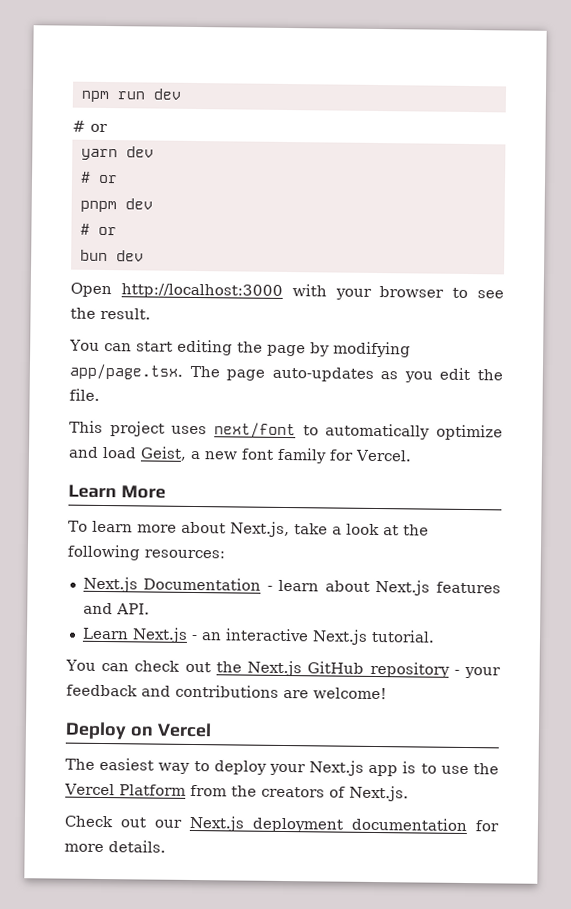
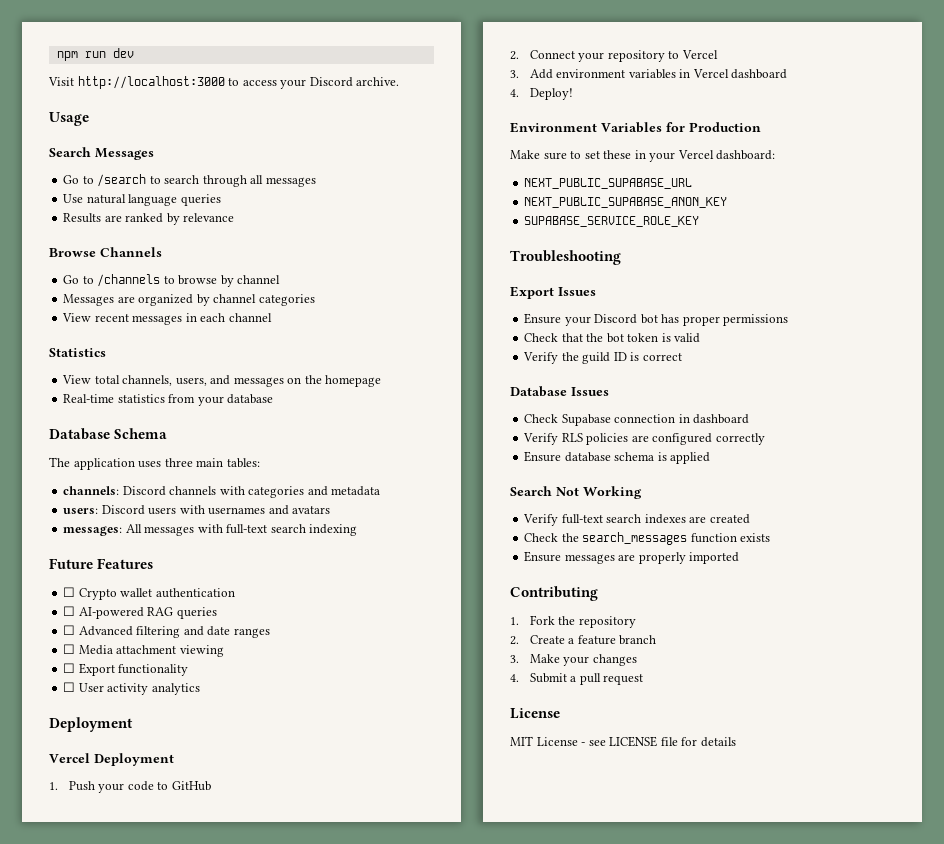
[72,120,108,133] [80,146,154,161] [79,171,118,184] [79,198,153,213] [79,223,117,236] [79,249,144,262] [70,282,504,300] [70,307,151,320] [69,339,411,358] [69,363,503,383] [69,388,100,401] [69,420,503,441] [68,446,412,464] [68,484,166,499] [68,520,429,538] [67,544,225,561] [82,576,501,596] [82,602,150,615] [81,627,435,645] [65,659,501,679] [66,684,387,700] [65,721,212,740] [65,757,500,777] [64,783,409,802] [64,815,499,833] [64,840,166,853] # or // yarn dev // # or // pnpm dev // # or // bun dev // Open http://localhost:3000 with your browser to see the result. // You can start editing the page by modifying app/page.tsx. The page auto-updates as you edit the file. // This project uses next/font to automatically optimize and load Geist, a new font family for Vercel. // Learn More // To learn more about Next.js, take a look at the following resources: // Next.js Documentation - learn about Next.js features and API. // Learn Next.js - an interactive Next.js tutorial. // You can check out the Next.js GitHub repository - your feedback and contributions are welcome! // Deploy on Vercel // The easiest way to deploy your Next.js app is to use the Vercel Platform from the creators of Next.js. // Check out our Next.js deployment documentation for more details. -> [48,76,400,89] [49,112,89,126] [49,147,154,160] [63,174,316,187] [63,194,221,206] [63,213,235,225] [49,247,162,257] [63,274,281,287] [63,294,315,306] [62,313,272,325] [49,348,106,357] [62,375,382,387] [63,394,274,406] [49,428,168,440] [49,457,260,470] [63,486,381,498] [63,505,331,515] [63,524,358,536] [49,558,154,569] [63,587,235,600] [63,606,217,619] [63,625,270,638] [63,644,224,657] [63,663,189,676] [63,682,200,695] [49,717,133,732] [49,753,174,766] [49,781,211,793] [510,50,718,62] [510,69,788,79] [510,88,573,100] [510,122,761,133] [510,150,776,162] [524,178,693,189] [524,197,728,208] [524,216,700,227] [510,250,621,265] [510,286,596,299] [524,313,789,326] [524,333,701,343] [523,352,682,364] [510,386,609,397] [524,414,750,426] [523,433,765,445] [524,451,711,464] [510,486,642,499] [523,514,750,526] [524,532,771,545] [524,551,740,564] [510,586,598,601] [510,615,636,628] [510,635,657,645] [510,654,637,666] [510,673,644,685] [510,708,560,719] [510,736,736,747] Visit http://localhost:3000 to access your Discord archive. // Usage // Search Messages // Go to /search to search through all messages // Use natural language queries // Results are ranked by relevance // Browse Channels // Go to /channels to browse by channel // Messages are organized by channel categories // View recent messages in each channel // Statistics // View total channels, users, and messages on the homepage // Real-time statistics from your database // Database Schema // The application uses three main tables: // channels: Discord channels with categories and metadata // users: Discord users with usernames and avatars // messages: All messages with full-text search indexing // Future Features // ☐ Crypto wallet authentication // ☐ AI-powered RAG queries // ☐ Advanced filtering and date ranges // ☐ Media attachment viewing // ☐ Export functionality // ☐ User activity analytics // Deployment // Vercel Deployment // 1. Push your code to GitHub // 2. Connect your repository to Vercel // 3. Add environment variables in Vercel dashboard // 4. Deploy! // Environment Variables for Production // Make sure to set these in your Vercel dashboard: // NEXT_PUBLIC_SUPABASE_URL // NEXT_PUBLIC_SUPABASE_ANON_KEY // SUPABASE_SERVICE_ROLE_KEY // Troubleshooting // Export Issues // Ensure your Discord bot has proper permissions // Check that the bot token is valid // Verify the guild ID is correct // Database Issues // Check Supabase connection in dashboard // Verify RLS policies are configured correctly // Ensure database schema is applied // Search Not Working // Verify full-text search indexes are created // Check the search_messages function exists // Ensure messages are properly imported // Contributing // 1. Fork the repository // 2. Create a feature branch // 3. Make your changes // 4. Submit a pull request // License // MIT License - see LICENSE file for details

